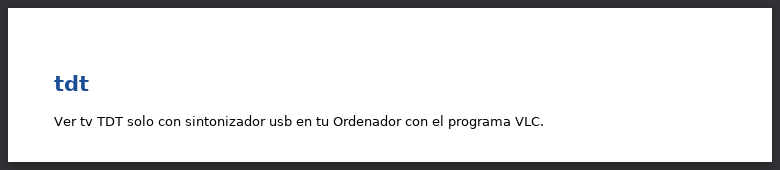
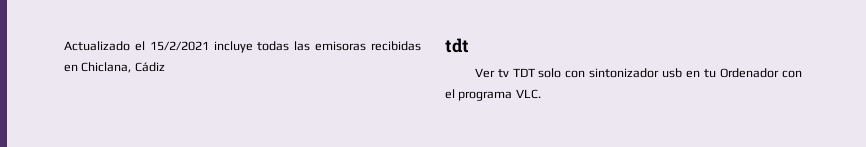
(54, 83) none -> [64,41,421,53] [64,62,165,73] Actualizado el 15/2/2021 incluye todas las emisoras recibidas en Chiclana, Cádiz //

